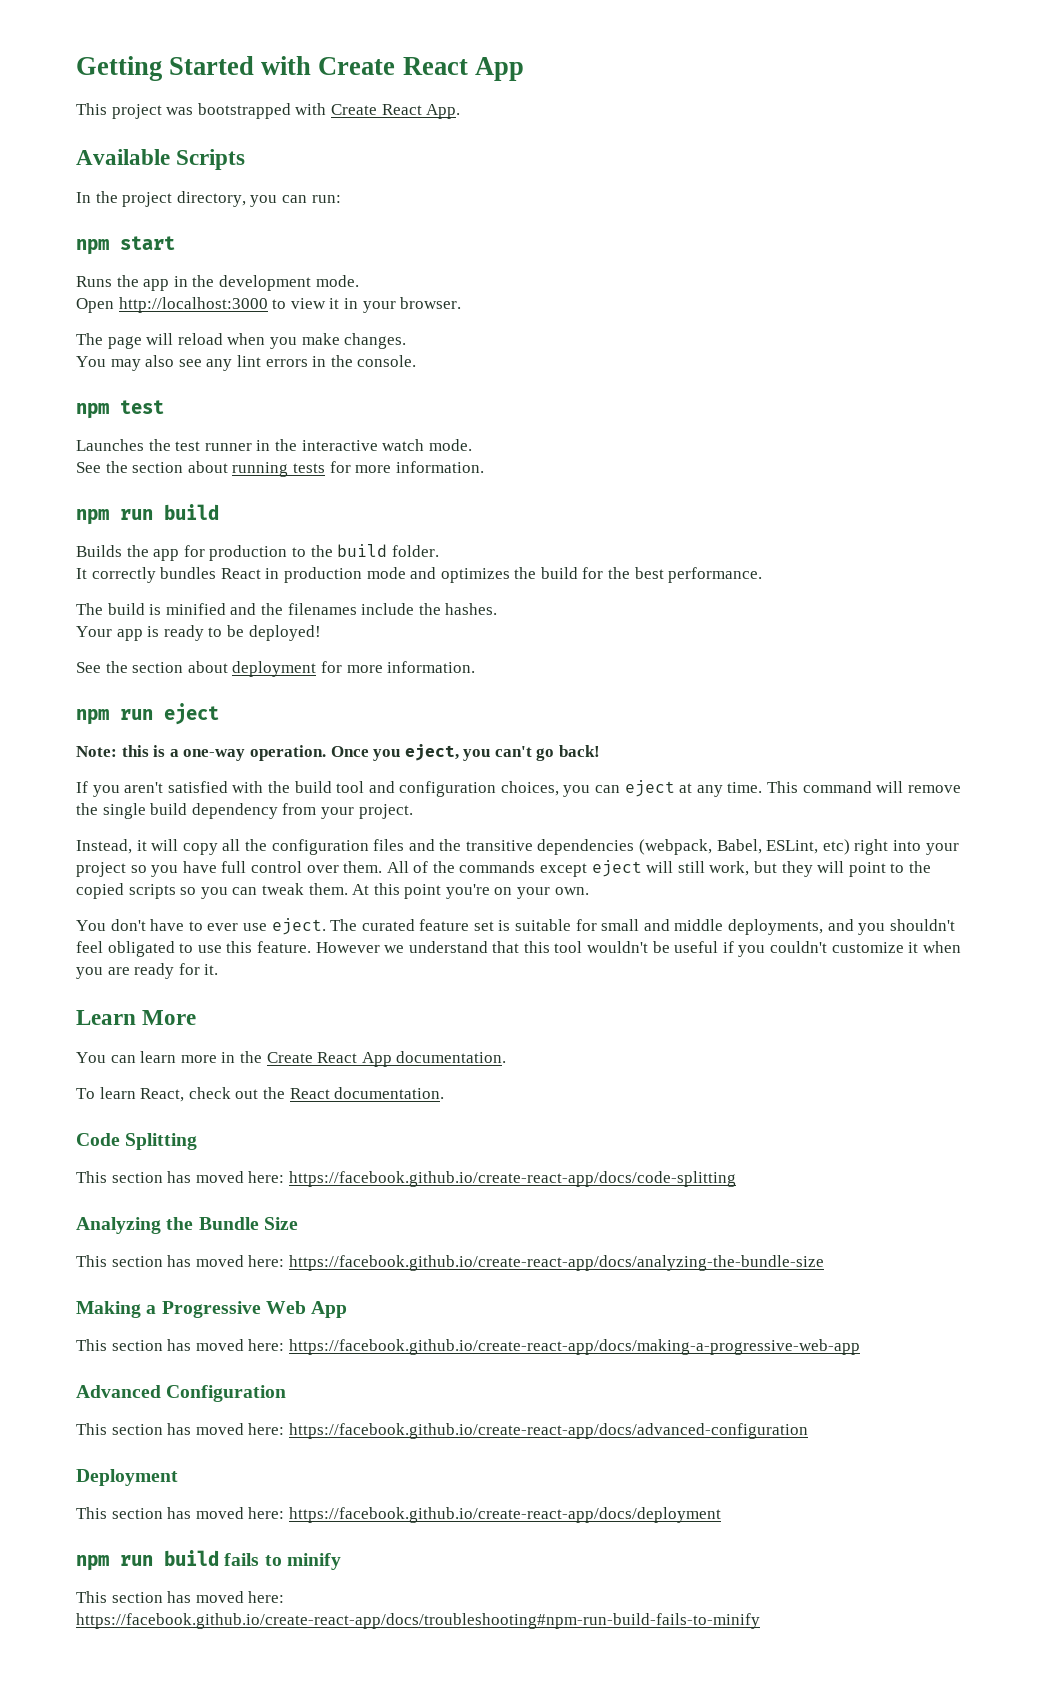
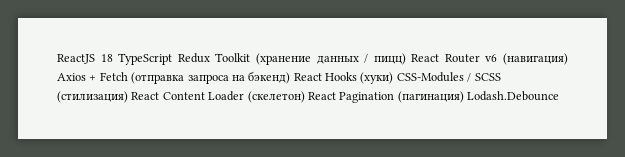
[76,56,524,81] [76,103,461,119] [76,149,246,170] [76,191,341,207] [76,236,175,255] [76,275,359,291] [76,297,462,313] [76,333,407,349] [76,355,417,371] [76,400,164,419] [76,439,472,451] [76,461,484,477] [76,504,219,525] [76,544,439,561] [76,567,763,583] [76,603,498,615] [76,625,321,641] [76,661,476,677] [76,703,219,725] [76,744,601,761] [76,780,961,797] [76,803,413,819] [76,839,959,855] [76,860,931,877] [76,883,589,899] [76,918,955,935] [76,941,961,957] [76,963,219,979] [76,1010,197,1025] [76,1051,507,1067] [76,1087,445,1102] [76,1133,198,1150] [76,1171,736,1187] [76,1217,298,1234] [76,1255,824,1271] [76,1301,348,1318] [76,1339,860,1355] [76,1385,287,1402] [76,1423,808,1439] [76,1469,178,1486] [76,1507,721,1523] [76,1550,341,1571] [76,1591,285,1603] [76,1613,760,1629] Getting Started with Create React App // This project was bootstrapped with Create React App. // Available Scripts // In the project directory, you can run: // npm start // Runs the app in the development mode. // Open http://localhost:3000 to view it in your browser. // The page will reload when you make changes. // You may also see any lint errors in the console. // npm test // Launches the test runner in the interactive watch mode. // See the section about running tests for more information. // npm run build // Builds the app for production to the build folder. // It correctly bundles React in production mode and optimizes the build for the best performance. // The build is minified and the filenames include the hashes. // Your app is ready to be deployed! // See the section about deployment for more information. // npm run eject // Note: this is a one-way operation. Once you eject, you can't go back! // If you aren't satisfied with the build tool and configuration choices, you can eject at any time. This command will remove the single build dependency from your project. // Instead, it will copy all the configuration files and the transitive dependencies (webpack, Babel, ESLint, etc) right into your project so you have full control over them. All of the commands except eject will still work, but they will point to the copied scripts so you can tweak them. At this point you're on your own. // You don't have to ever use eject. The curated feature set is suitable for small and middle deployments, and you shouldn't feel obligated to use this feature. However we understand that this tool wouldn't be useful if you couldn't customize it when you are ready for it. // Learn More // You can learn more in the Create React App documentation. // To learn React, check out the React documentation. // Code Splitting // This section has moved here: https://facebook.github.io/create-react-app/docs/code-splitting // Analyzing the Bundle Size // This section has moved here: https://facebook.github.io/create-react-app/docs/analyzing-the-bundle-size // Making a Progressive Web App // This section has moved here: https://facebook.github.io/create-react-app/docs/making-a-progressive-web-app // Advanced Configuration // This section has moved here: https://facebook.github.io/create-react-app/docs/advanced-configuration // Deployment // This section has moved here: https://facebook.github.io/create-react-app/docs/deployment // npm run build fails to minify // This section has moved here: https://facebook.github.io/create-react-app/docs/troubleshooting#npm-run-build-fails-to-minify -> [57,53,568,65] [57,71,501,84] [57,91,559,103] ReactJS 18 TypeScript Redux Toolkit (хранение данных / пицц) React Router v6 (навигация) Axios + Fetch (отправка запроса на бэкенд) React Hooks (хуки) CSS-Modules / SCSS (стилизация) React Content Loader (скелетон) React Pagination (пагинация) Lodash.Debounce

